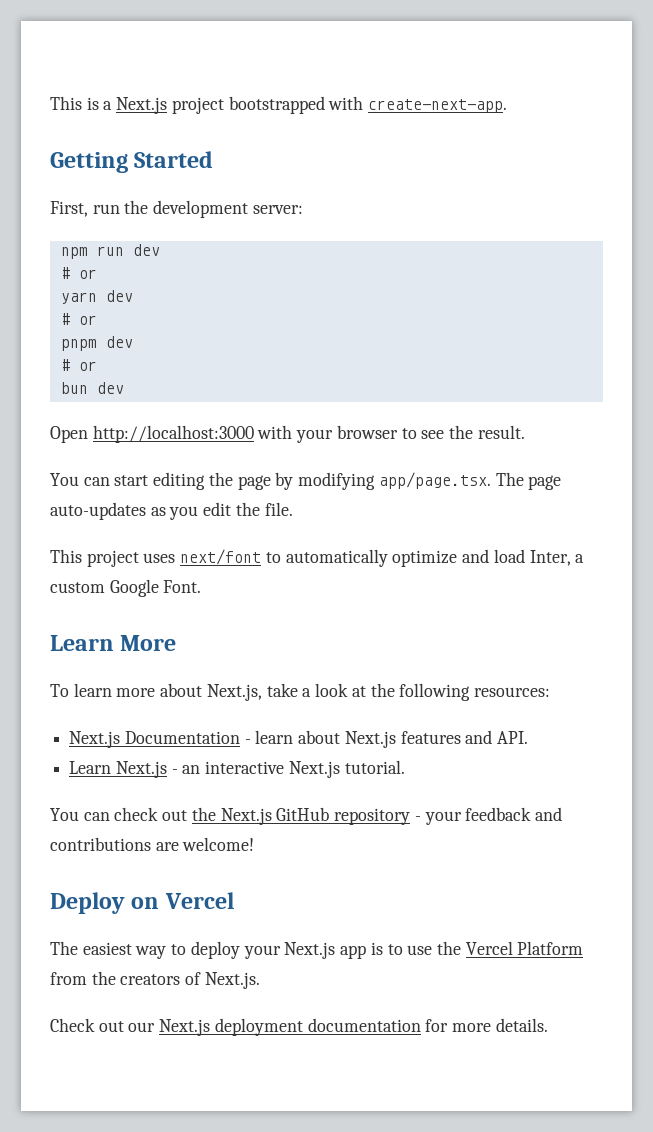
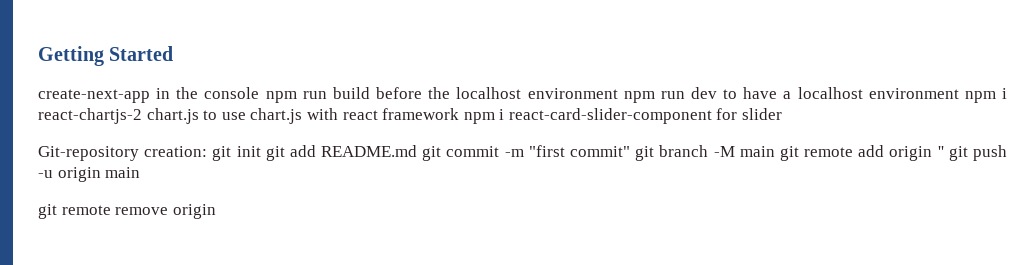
[50,96,508,114] [50,151,214,173] [50,200,303,218] [60,244,160,259] [60,267,97,279] [60,290,133,304] [60,313,97,325] [60,336,133,351] [60,359,97,371] [60,382,124,394] [50,425,525,443] [50,472,562,490] [50,502,293,520] [50,549,585,567] [50,579,202,597] [50,635,177,651] [50,683,550,701] [69,730,529,748] [69,760,405,778] [50,807,562,825] [50,837,255,851] [50,892,234,914] [50,941,584,959] [50,971,260,989] [50,1018,548,1036] This is a Next.js project bootstrapped with create-next-app. // Getting Started // First, run the development server: // npm run dev // # or // yarn dev // # or // pnpm dev // # or // bun dev // Open http://localhost:3000 with your browser to see the result. // You can start editing the page by modifying app/page.tsx. The page auto-updates as you edit the file. // This project uses next/font to automatically optimize and load Inter, a custom Google Font. // Learn More // To learn more about Next.js, take a look at the following resources: // Next.js Documentation - learn about Next.js features and API. // Learn Next.js - an interactive Next.js tutorial. // You can check out the Next.js GitHub repository - your feedback and contributions are welcome! // Deploy on Vercel // The easiest way to deploy your Next.js app is to use the Vercel Platform from the creators of Next.js. // Check out our Next.js deployment documentation for more details. -> [38,46,174,66] [38,87,1007,103] [38,108,783,124] [38,145,1007,161] [38,167,141,182] [38,204,216,219] Getting Started // create-next-app in the console npm run build before the localhost environment npm run dev to have a localhost environment npm i react-chartjs-2 chart.js to use chart.js with react framework npm i react-card-slider-component for slider // Git-repository creation: git init git add README.md git commit -m "first commit" git branch -M main git remote add origin '' git push -u origin main // git remote remove origin

